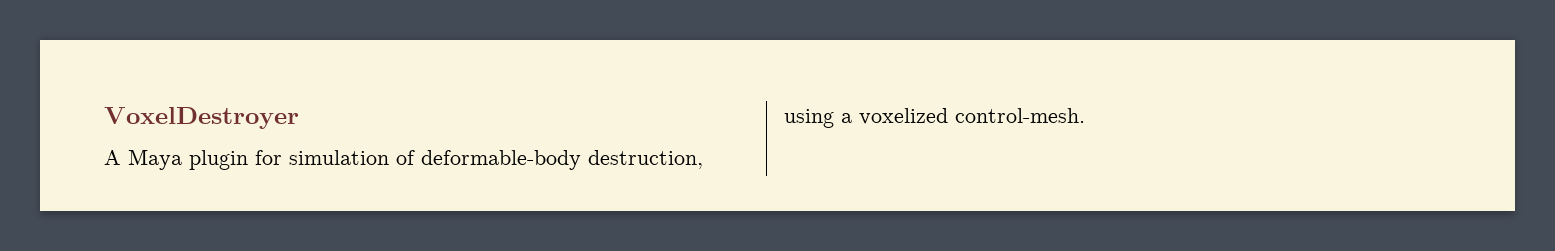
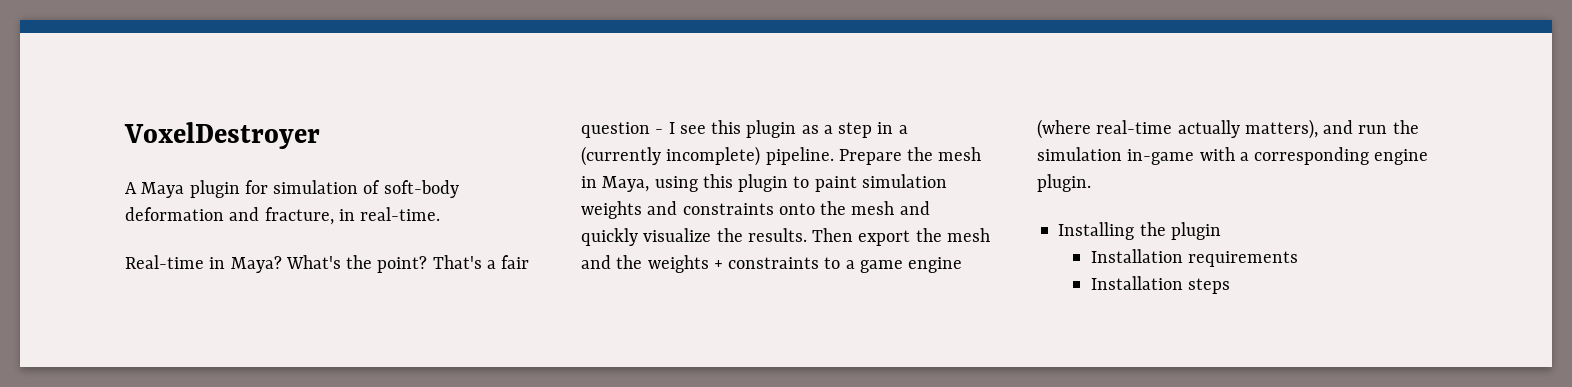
[421,150,703,170] [784,108,1085,128] deformable-body destruction, using a voxelized control-mesh. -> [383,180,459,198] [125,207,441,225] [125,255,530,273] [581,120,908,138] [581,146,982,166] [581,174,947,192] [581,201,930,219] [581,228,990,246] [581,255,963,273] [1037,119,1419,139] [1037,147,1429,165] [1037,174,1091,192] [1058,222,1221,240] [1090,249,1299,267] [1090,276,1231,294] soft-body deformation and fracture, in real-time. // Real-time in Maya? What's the point? That's a fair question - I see this plugin as a step in a (currently incomplete) pipeline. Prepare the mesh in Maya, using this plugin to paint simulation weights and constraints onto the mesh and quickly visualize the results. Then export the mesh and the weights + constraints to a game engine (where real-time actually matters), and run the simulation in-game with a corresponding engine plugin. // Installing the plugin // Installation requirements // Installation steps

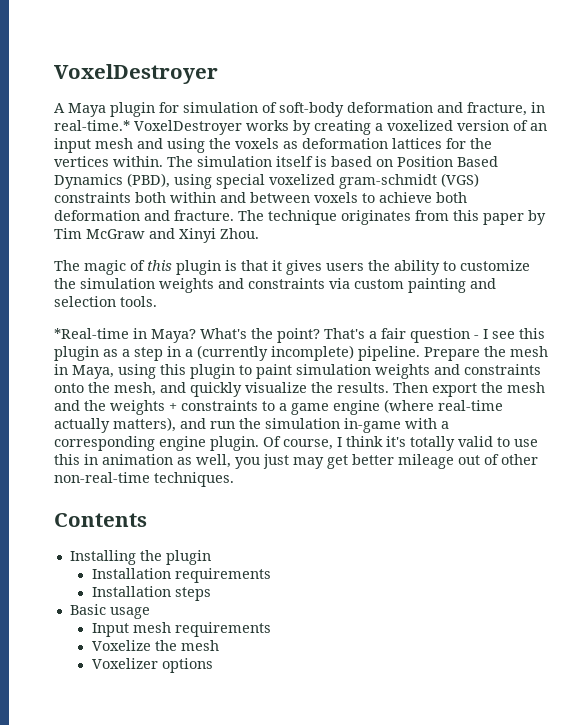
[360,207,441,221] [125,255,204,269] real-time. // Real-time -> [54,120,547,135] [54,138,492,153] [54,156,498,167] [54,173,479,189] [54,192,467,203] [54,210,546,225] [54,228,259,243] [54,260,530,275] [54,278,496,293] [54,296,157,307] [54,328,129,339] real-time.* VoxelDestroyer works by creating a voxelized version of an input mesh and using the voxels as deformation lattices for the vertices within. The simulation itself is based on Position Based Dynamics (PBD), using special voxelized gram-schmidt (VGS) constraints both within and between voxels to achieve both deformation and fracture. The technique originates from this paper by Tim McGraw and Xinyi Zhou. // The magic of this plugin is that it gives users the ability to customize the simulation weights and constraints via custom painting and selection tools. // *Real-time
[851,201,895,215] mesh -> [114,382,156,396] mesh,
(1091, 183) none -> [263,436,538,451] [54,454,538,469] [54,472,234,487] [54,513,147,527] Of course, I think it's totally valid to use this in animation as well, you just may get better mileage out of other non-real-time techniques. // Contents
(1231, 286) none -> [69,604,150,619] [91,622,271,637] [91,640,219,651] [91,658,213,673] // Basic usage // Input mesh requirements // Voxelize the mesh // Voxelizer options

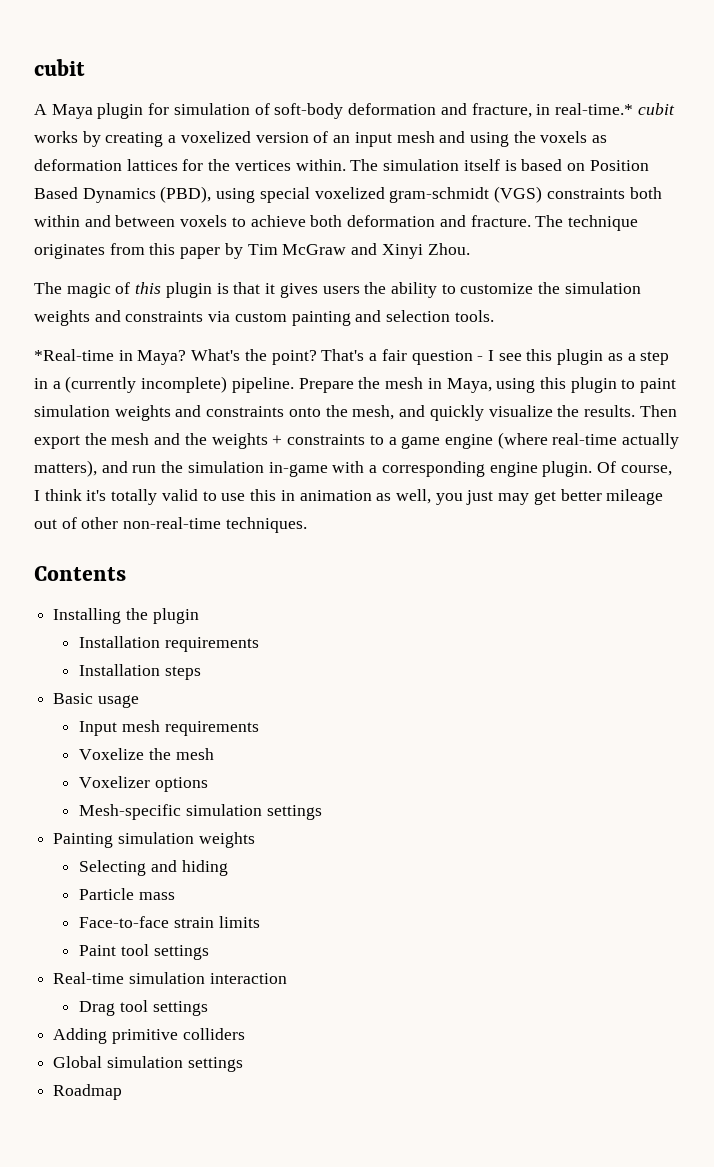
[54,64,218,84] VoxelDestroyer -> [34,59,85,76] cubit
[134,120,242,135] VoxelDestroyer -> [637,103,675,115] cubit
(213, 665) none -> [79,804,322,820] [53,832,255,848] [79,860,228,876] [79,888,175,900] [79,916,260,928] [79,944,209,960] [53,972,287,984] [79,1000,208,1016] [53,1028,245,1044] [53,1056,243,1072] [53,1084,123,1100] // Mesh-specific simulation settings // Painting simulation weights // Selecting and hiding // Particle mass // Face-to-face strain limits // Paint tool settings // Real-time simulation interaction // Drag tool settings // Adding primitive colliders // Global simulation settings // Roadmap

